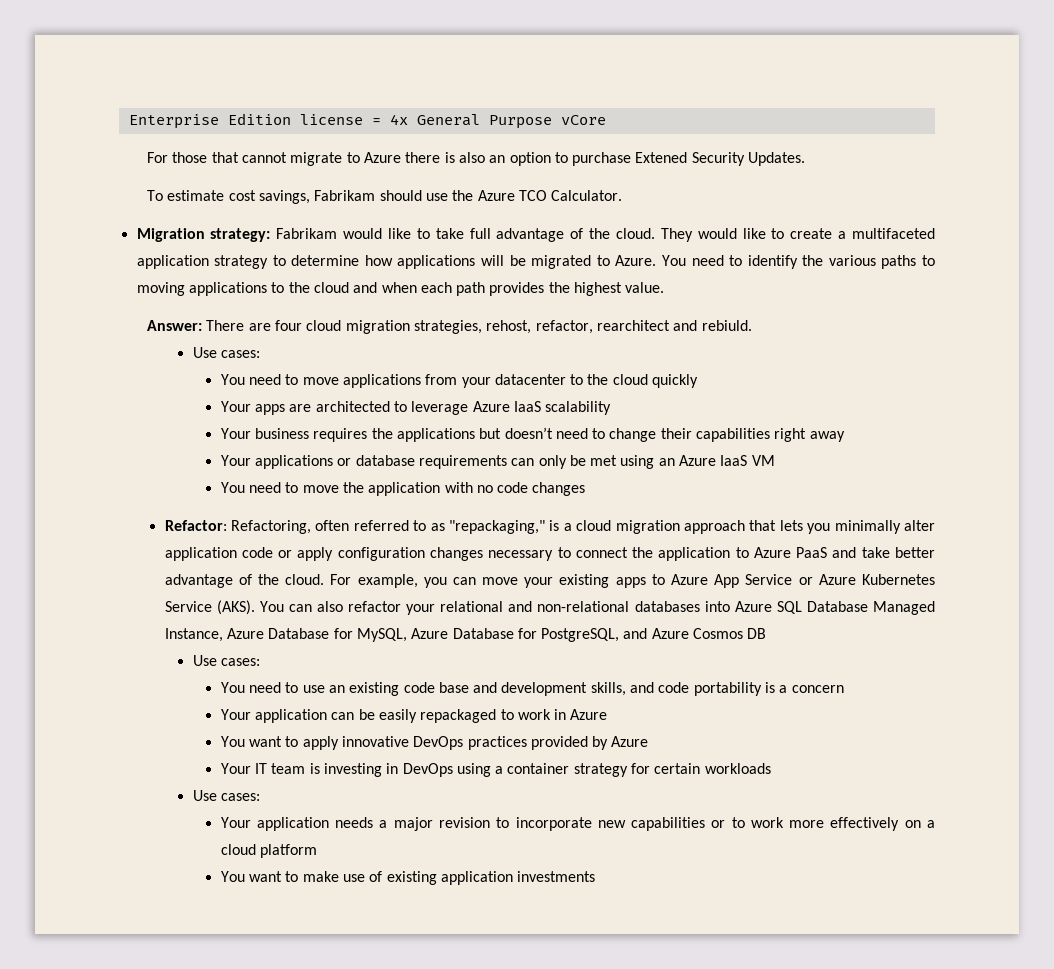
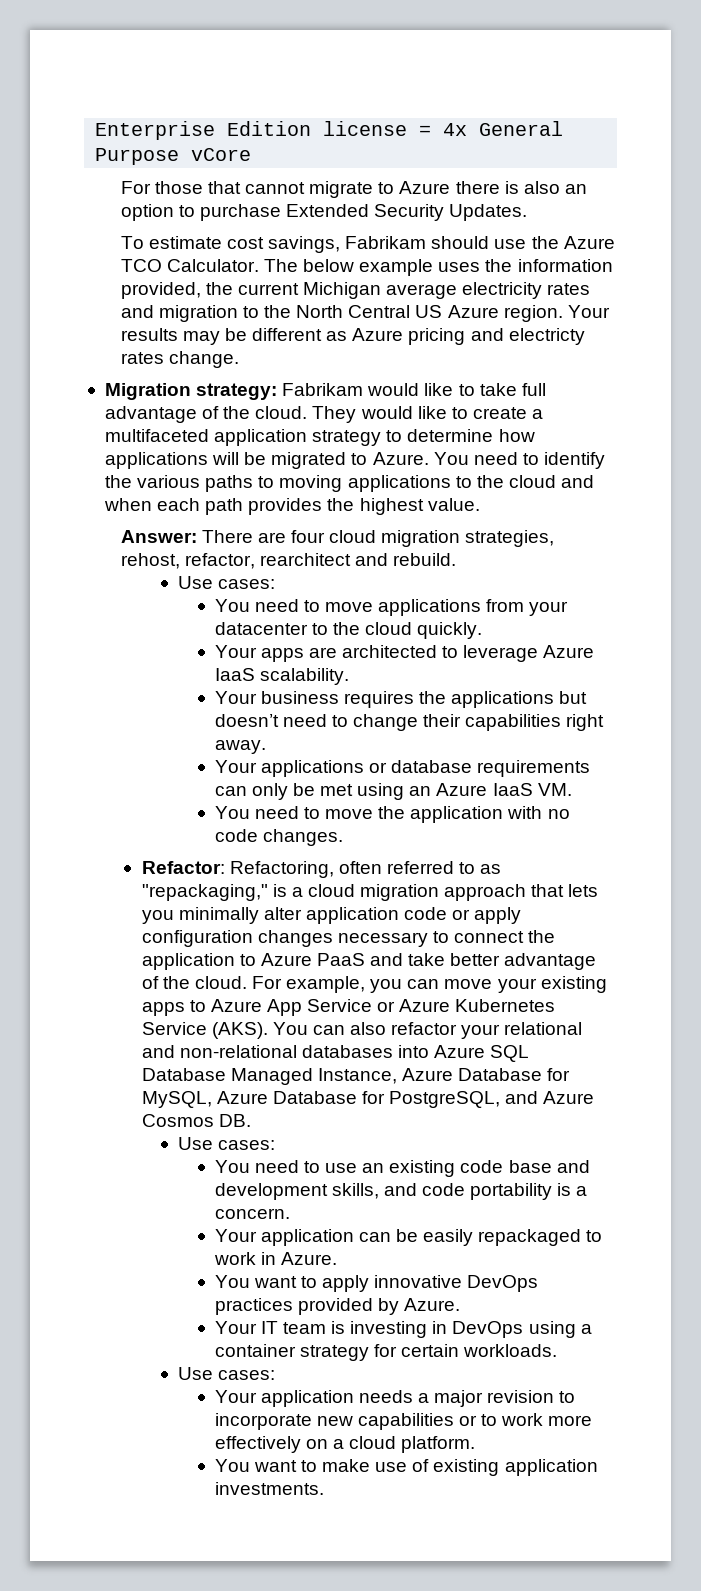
[635,152,688,163] Extened -> [285,204,369,217] Extended
(623, 195) none -> [263,259,613,276] [120,282,591,299] [120,305,610,322] [120,328,585,345] [120,351,239,368] The below example uses the information provided, the current Michigan average electricity rates and migration to the North Central US Azure region. Your results may be different as Azure pricing and electricty rates change.
[701,320,752,331] rebiuld. -> [393,553,457,566] rebuild.
[652,374,699,388] quickly -> [417,622,483,639] quickly.
[545,401,612,415] scalability -> [259,668,349,685] scalability.
[809,431,845,442] away -> [214,740,266,754] away.
[751,455,775,466] VM -> [537,783,572,796] VM.
[532,482,586,496] changes -> [262,829,343,846] changes.
[747,628,767,639] DB -> [218,1114,251,1127] DB.
[791,685,844,693] concern -> [214,1208,290,1219] concern.
[570,709,608,720] Azure -> [280,1252,337,1265] Azure.
[611,736,649,747] Azure -> [404,1298,461,1311] Azure.
[704,763,771,774] workloads -> [463,1344,558,1357] workloads.
[259,844,317,858] platform -> [401,1436,476,1453] platform.
[517,871,596,882] investments -> [214,1482,324,1495] investments.

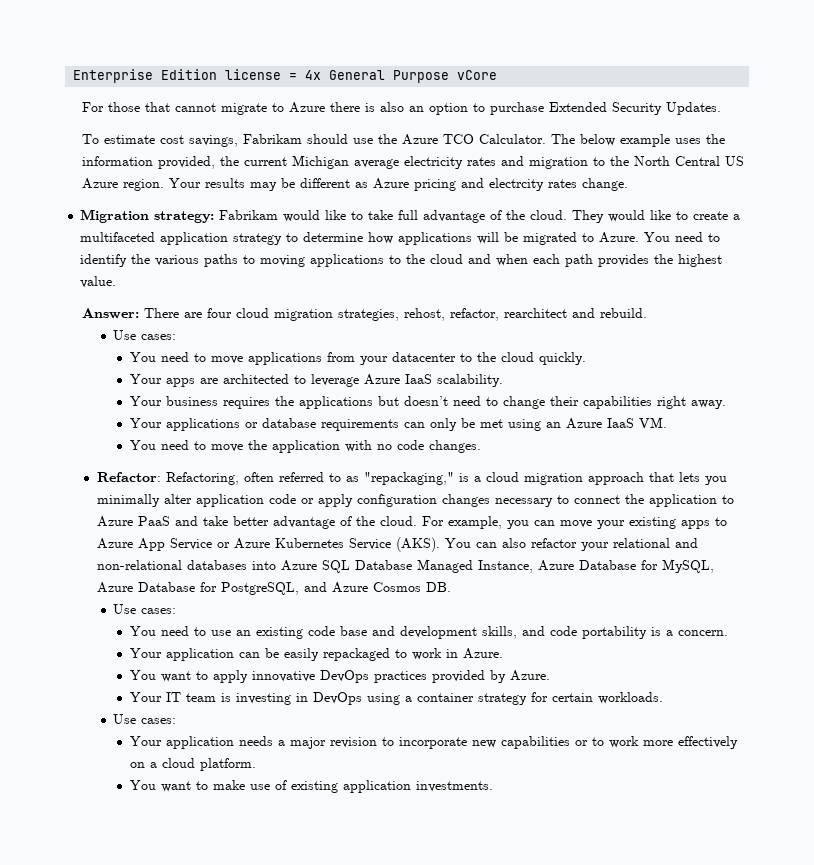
[508,328,585,345] electricty -> [488,178,544,191] electrcity

